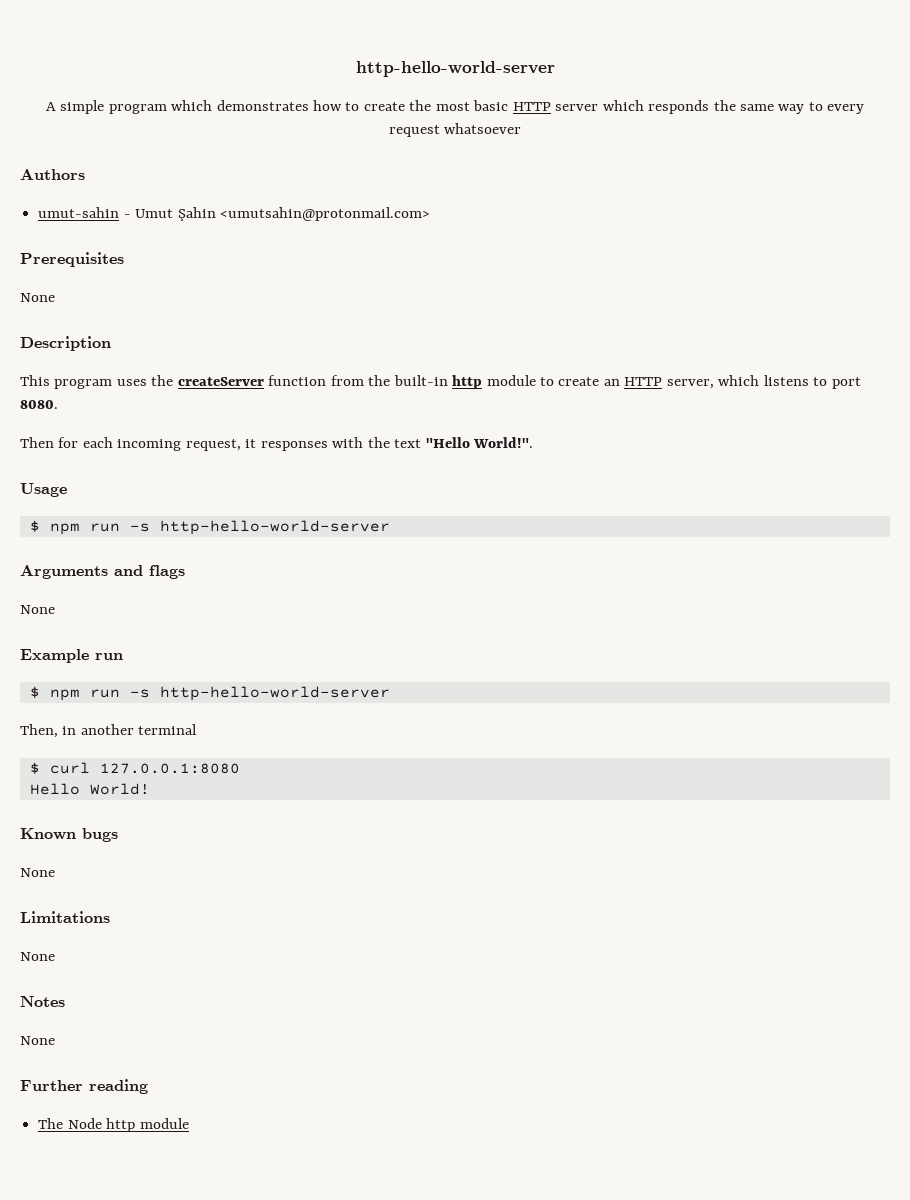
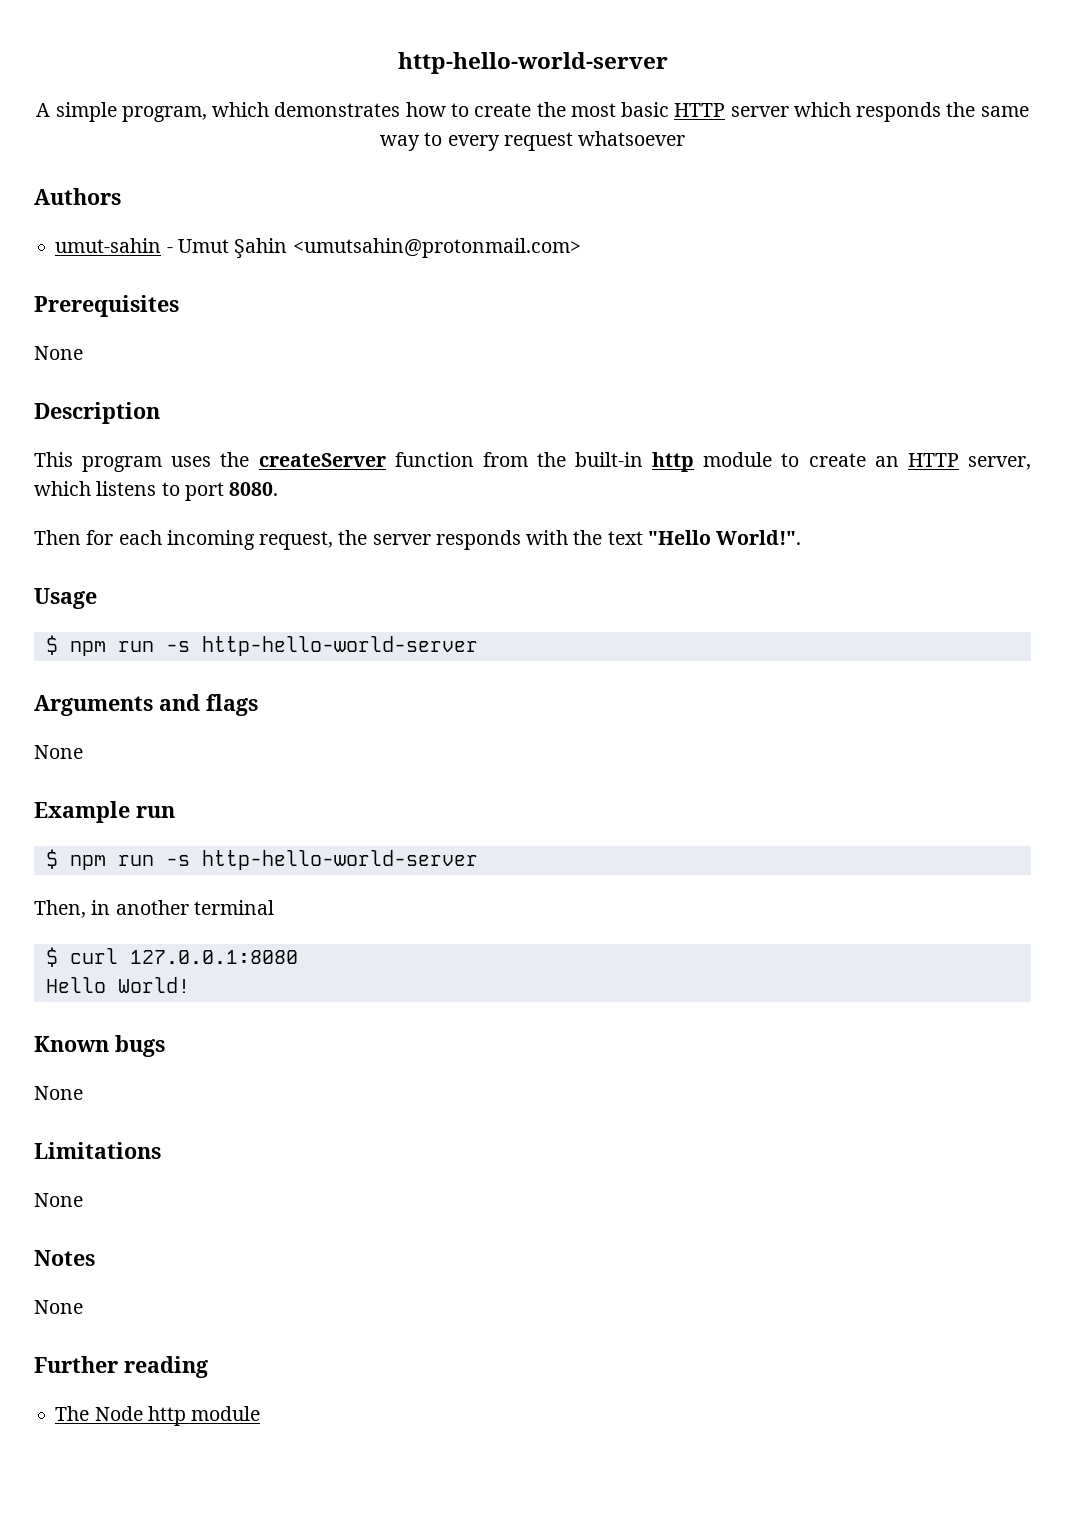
[108,104,167,114] program -> [121,106,207,122] program,
[245,439,328,451] it responses -> [338,530,521,550] the server responds

